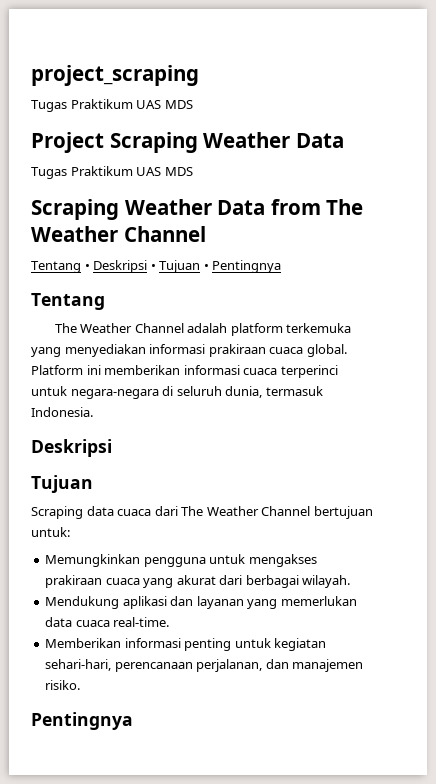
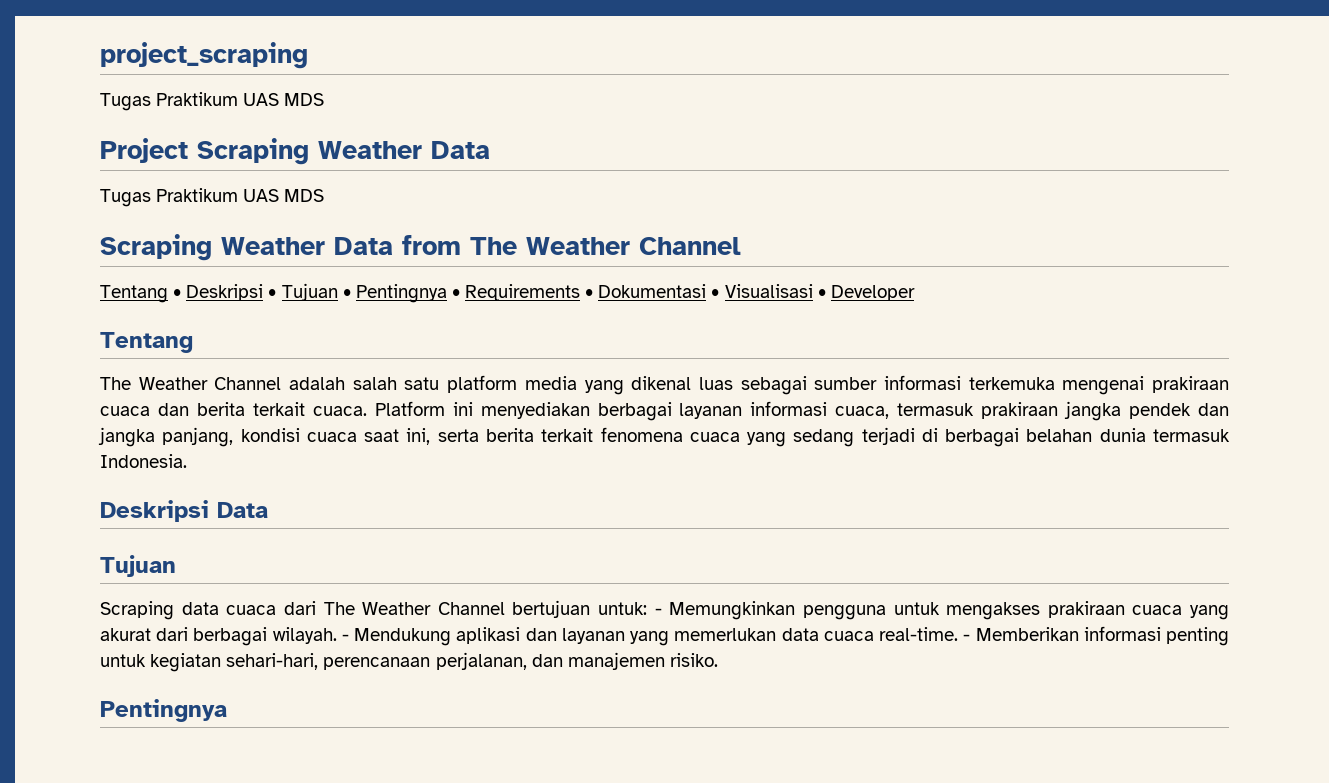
(282, 266) none -> [451,284,915,301] • Requirements • Dokumentasi • Visualisasi • Developer
[230,323,352,336] [31,344,347,357] [31,365,338,378] [31,386,263,399] platform terkemuka yang menyediakan informasi prakiraan cuaca global. Platform ini memberikan informasi cuaca terperinci untuk negara-negara di seluruh dunia, -> [352,375,1229,395] [100,401,1229,421] [98,427,1146,447] salah satu platform media yang dikenal luas sebagai sumber informasi terkemuka mengenai prakiraan cuaca dan berita terkait cuaca. Platform ini menyediakan berbagai layanan informasi cuaca, termasuk prakiraan jangka pendek dan jangka panjang, kondisi cuaca saat ini, serta berita terkait fenomena cuaca yang sedang terjadi di berbagai belahan dunia
(112, 448) none -> [217,502,268,518] Data
(70, 532) // -> [654,608,662,615] -
(351, 581) // -> [341,634,349,641] -
(170, 622) // -> [963,634,971,641] -

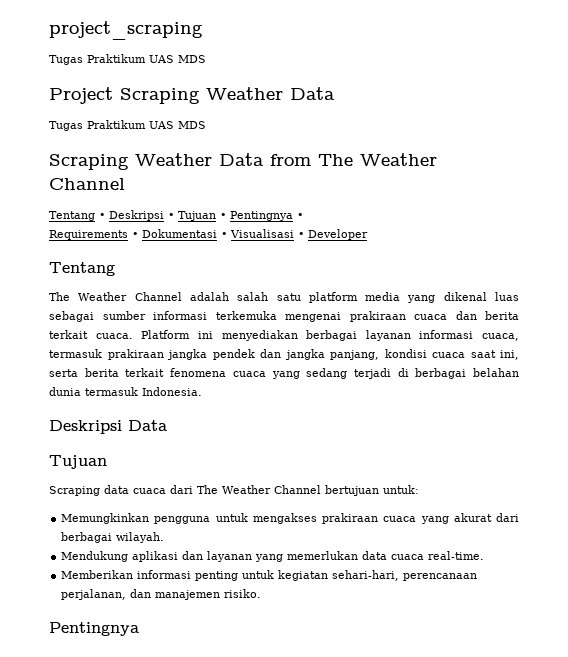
(460, 293) none -> (303, 216) //
[654,608,662,615] - -> (419, 489) //
[341,634,349,641] - -> (165, 537) //
[963,634,971,641] - -> (485, 555) //

